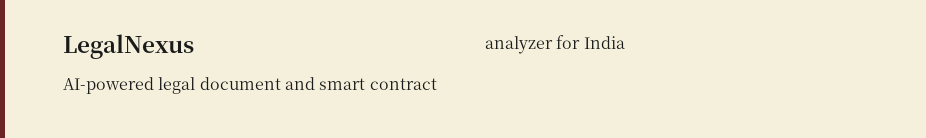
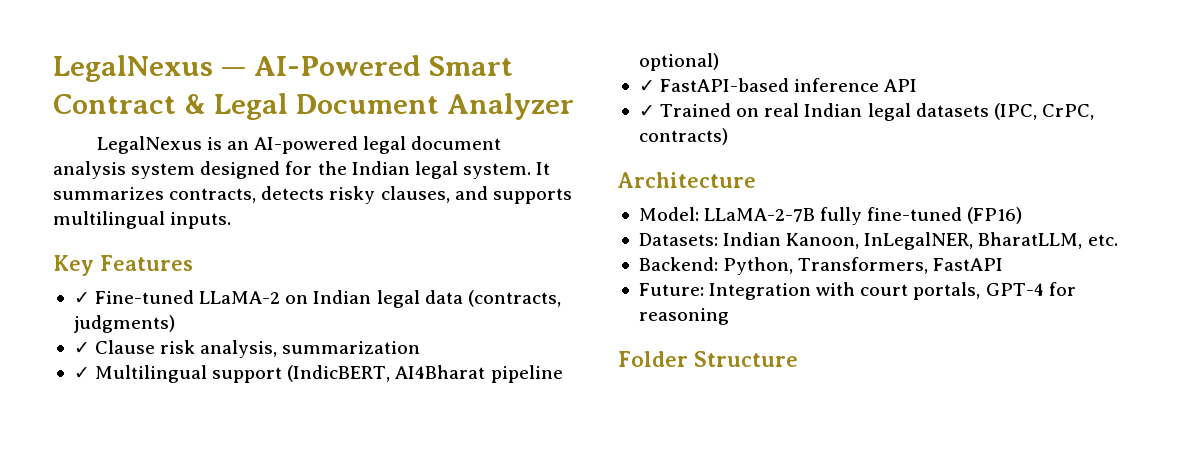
[63,34,194,59] [63,77,437,94] [485,35,625,54] LegalNexus // AI-powered legal document and smart contract analyzer for India -> [53,55,513,82] [53,93,574,120] [96,136,502,154] [53,161,551,179] [53,186,572,204] [53,211,232,229] [53,255,193,276] [73,290,561,308] [73,315,175,333] [73,340,421,358] [73,365,563,383] [638,53,719,71] [638,78,918,92] [638,103,1094,121] [638,128,728,145] [618,172,756,188] [638,207,1023,225] [638,232,1118,250] [638,257,1004,275] [638,282,1076,300] [638,308,729,325] [618,351,798,367] LegalNexus — AI-Powered Smart Contract & Legal Document Analyzer // LegalNexus is an AI-powered legal document analysis system designed for the Indian legal system. It summarizes contracts, detects risky clauses, and supports multilingual inputs. // Key Features // ✓ Fine-tuned LLaMA-2 on Indian legal data (contracts, judgments) // ✓ Clause risk analysis, summarization // ✓ Multilingual support (IndicBERT, AI4Bharat pipeline optional) // ✓ FastAPI-based inference API // ✓ Trained on real Indian legal datasets (IPC, CrPC, contracts) // Architecture // Model: LLaMA-2-7B fully fine-tuned (FP16) // Datasets: Indian Kanoon, InLegalNER, BharatLLM, etc. // Backend: Python, Transformers, FastAPI // Future: Integration with court portals, GPT-4 for reasoning // Folder Structure

